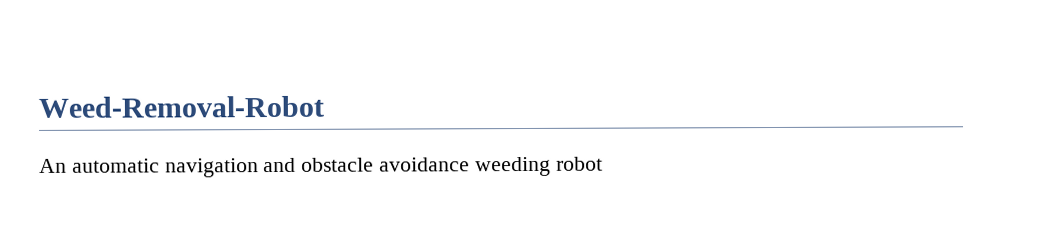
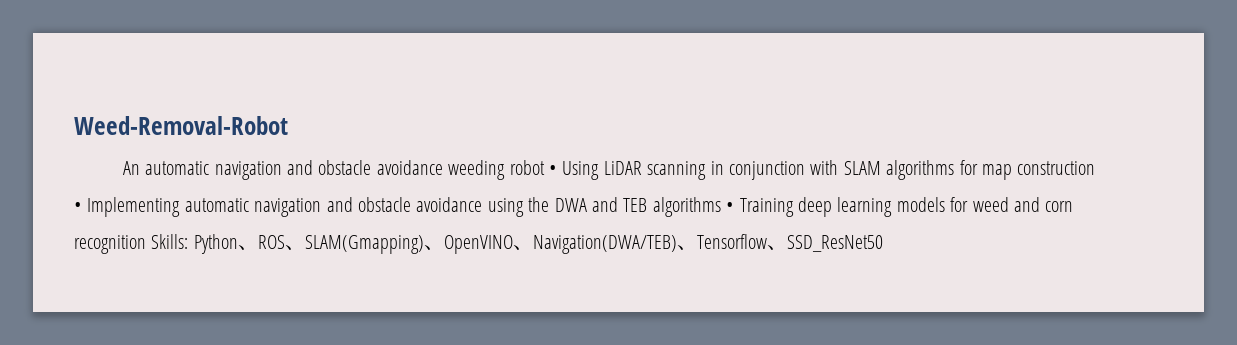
(603, 163) none -> [548,160,1096,180] [74,197,1074,217] [74,234,883,254] • Using LiDAR scanning in conjunction with SLAM algorithms for map construction • Implementing automatic navigation and obstacle avoidance using the DWA and TEB algorithms • Training deep learning models for weed and corn recognition Skills: Python、ROS、SLAM(Gmapping)、OpenVINO、Navigation(DWA/TEB)、Tensorflow、SSD_ResNet50

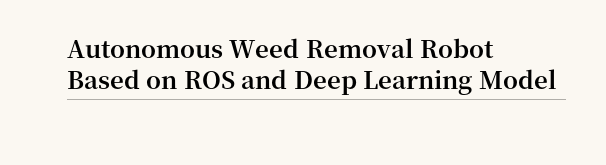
[74,116,288,135] [122,160,1096,180] [74,197,1074,217] [74,234,883,254] Weed-Removal-Robot // An automatic navigation and obstacle avoidance weeding robot • Using LiDAR scanning in conjunction with SLAM algorithms for map construction • Implementing automatic navigation and obstacle avoidance using the DWA and TEB algorithms • Training deep learning models for weed and corn recognition Skills: Python、ROS、SLAM(Gmapping)、OpenVINO、Navigation(DWA/TEB)、Tensorflow、SSD_ResNet50 -> [67,38,495,58] [67,69,557,95] Autonomous Weed Removal Robot Based on ROS and Deep Learning Model

